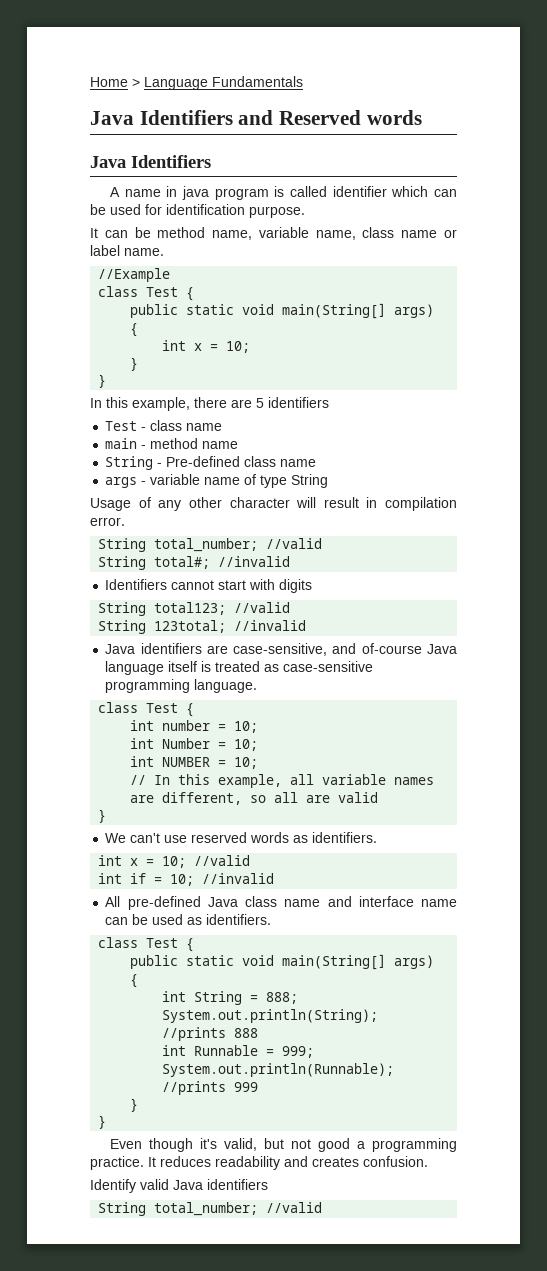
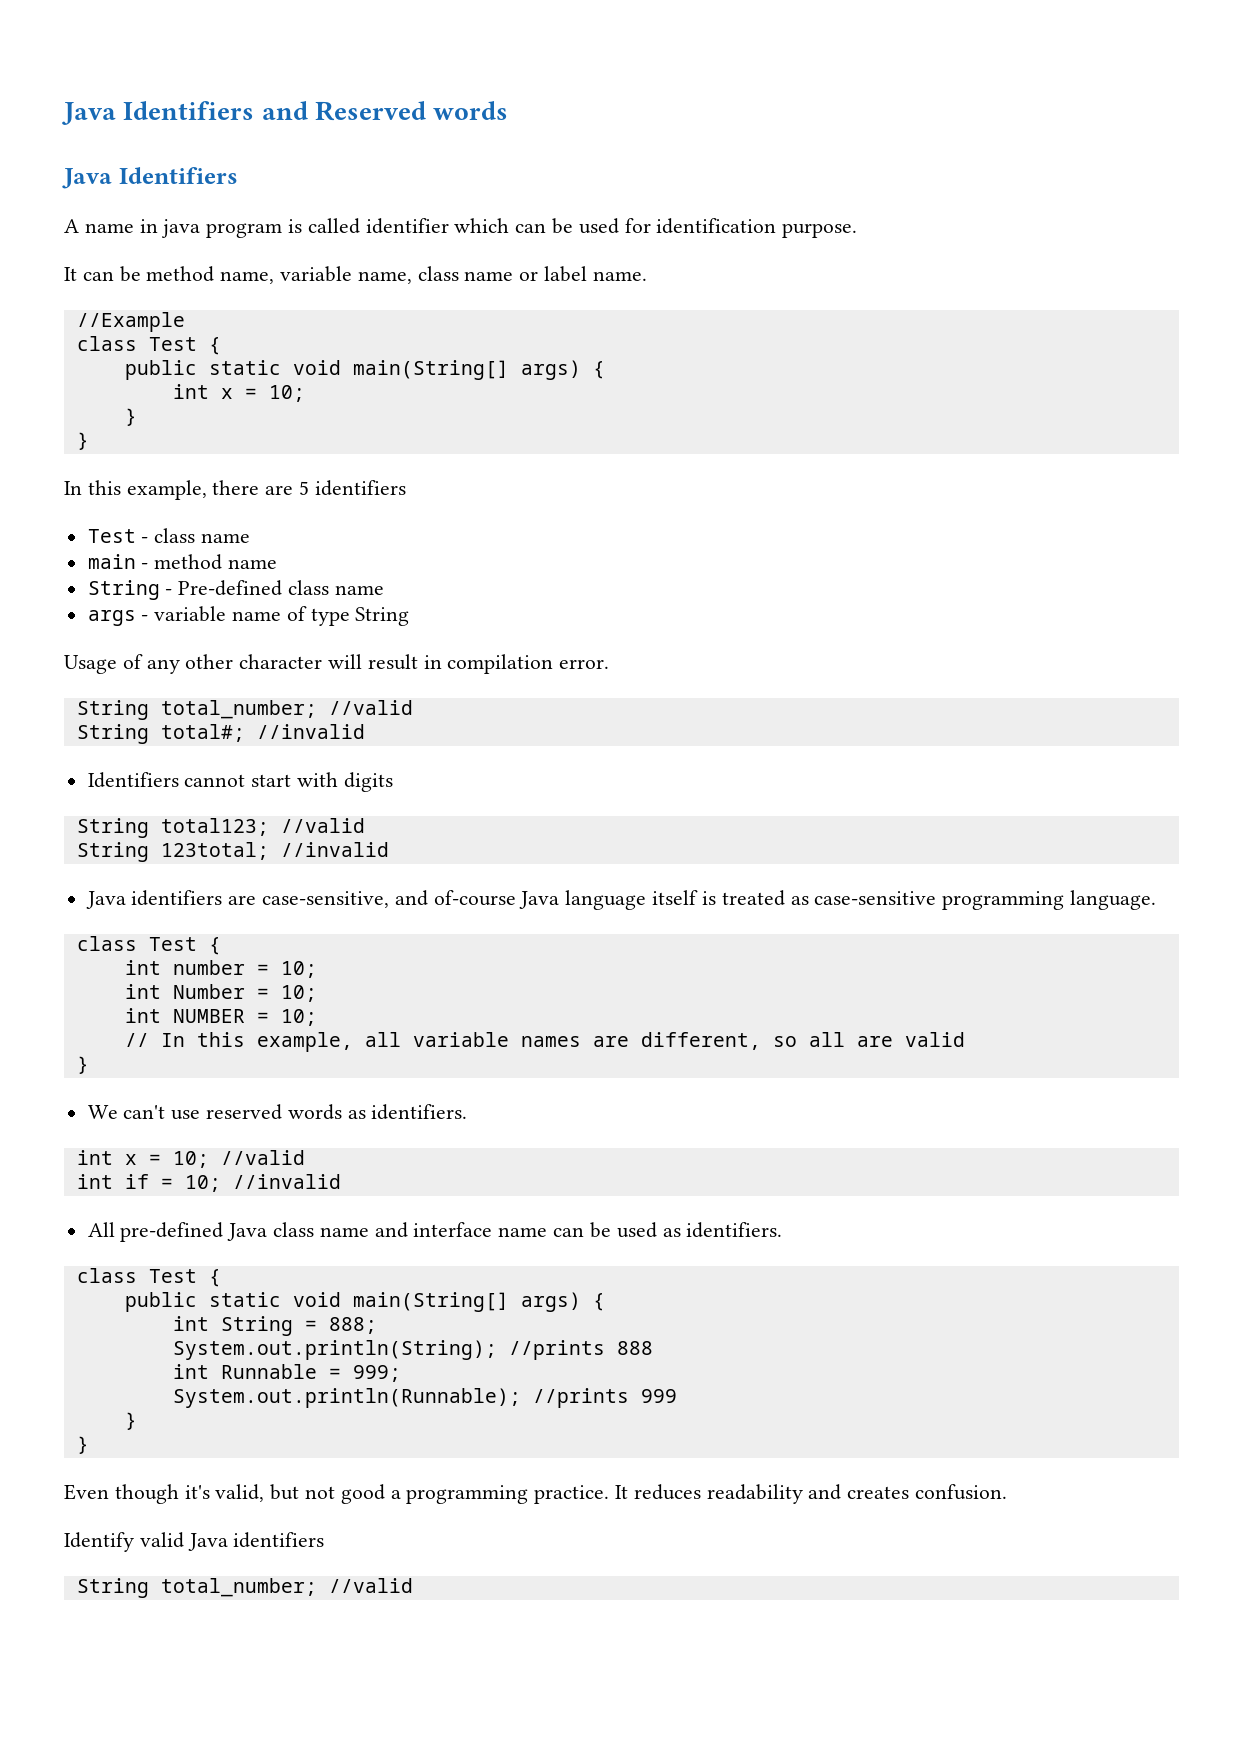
[90,76,303,90] Home > Language Fundamentals // -> (62, 113) none

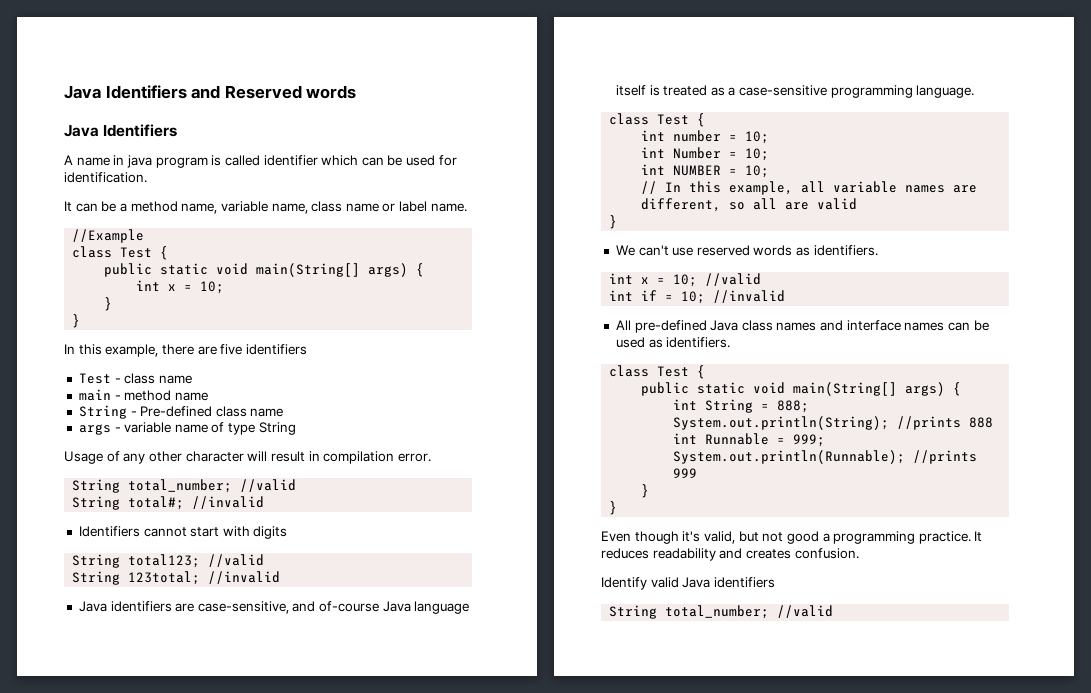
[656,218,858,238] identification purpose. -> [64,172,147,183] identification.
(141, 274) none -> [119,203,127,212] a
[299,481,310,495] 5 -> [220,344,243,355] five
(809, 900) none -> [728,87,736,96] a
[319,1227,369,1237] name -> [776,322,817,331] names
[498,1227,548,1237] name -> [904,322,945,331] names

